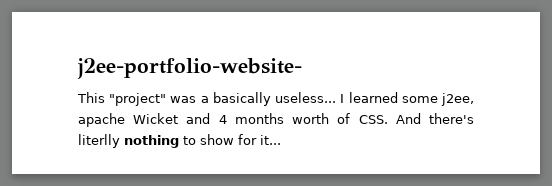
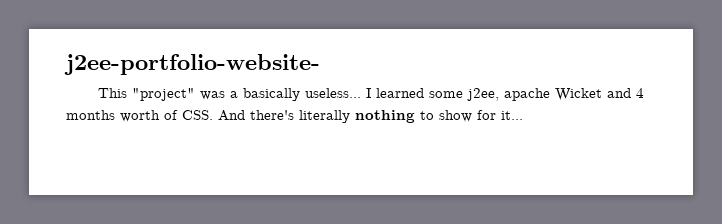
[78,134,120,148] literlly -> [299,110,350,123] literally

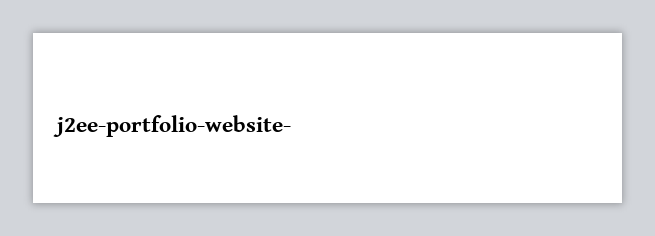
[97,88,644,101] [66,110,523,123] // This "project" was a basically useless... I learned some j2ee, apache Wicket and 4 months worth of CSS. And there's literally nothing to show for it... -> (291, 126) none

